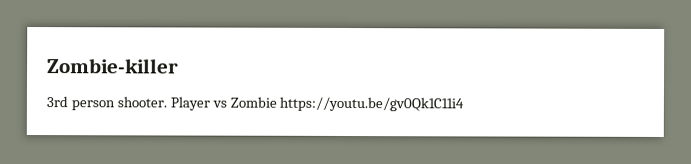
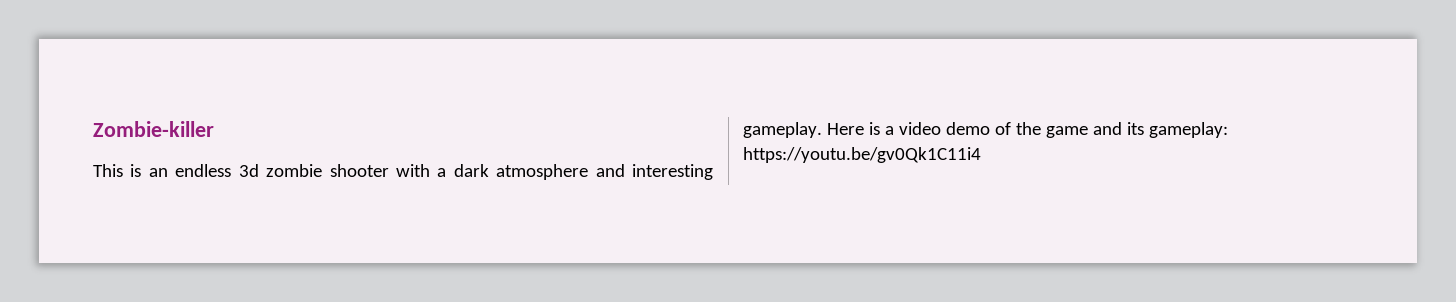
[46,96,277,111] 3rd person shooter. Player vs Zombie -> [93,164,714,180] [743,122,1228,138] This is an endless 3d zombie shooter with a dark atmosphere and interesting gameplay. Here is a video demo of the game and its gameplay:

